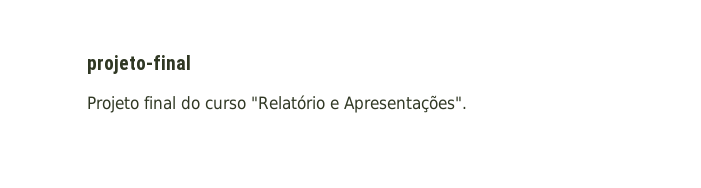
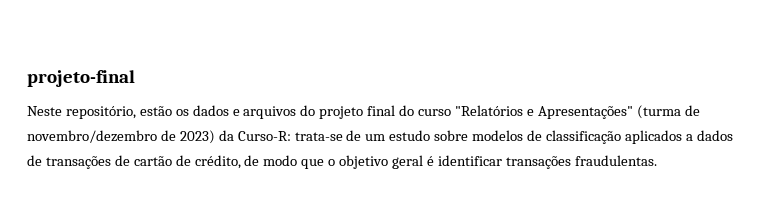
[87,95,467,113] Projeto final do curso "Relatório e Apresentações". -> [27,105,700,119] [27,130,733,144] [27,155,657,169] Neste repositório, estão os dados e arquivos do projeto final do curso "Relatórios e Apresentações" (turma de novembro/dezembro de 2023) da Curso-R: trata-se de um estudo sobre modelos de classificação aplicados a dados de transações de cartão de crédito, de modo que o objetivo geral é identificar transações fraudulentas.

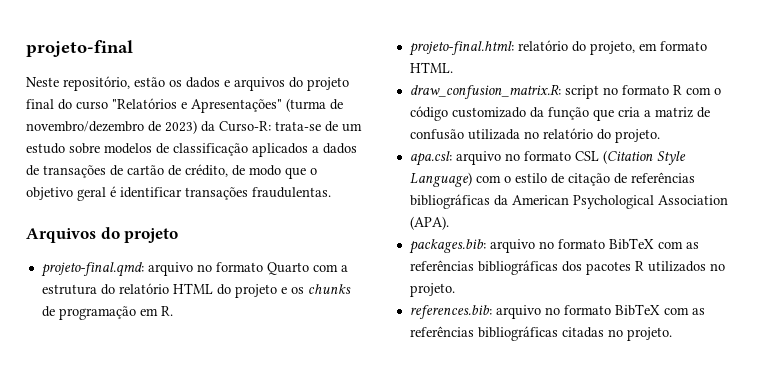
(657, 160) none -> [26,227,179,243] [40,262,348,277] [41,283,351,298] [41,306,173,320] [408,40,707,56] [409,62,453,73] [409,84,721,99] [409,106,710,121] [409,128,660,143] [409,150,686,166] [409,172,695,187] [409,194,728,209] [409,216,449,230] [408,238,699,254] [409,260,725,275] [409,283,455,297] [409,304,705,319] [409,326,672,341] // Arquivos do projeto // projeto-final.qmd: arquivo no formato Quarto com a estrutura do relatório HTML do projeto e os chunks de programação em R. // projeto-final.html: relatório do projeto, em formato HTML. // draw_confusion_matrix.R: script no formato R com o código customizado da função que cria a matriz de confusão utilizada no relatório do projeto. // apa.csl: arquivo no formato CSL (Citation Style Language) com o estilo de citação de referências bibliográficas da American Psychological Association (APA). // packages.bib: arquivo no formato BibTeX com as referências bibliográficas dos pacotes R utilizados no projeto. // references.bib: arquivo no formato BibTeX com as referências bibliográficas citadas no projeto.

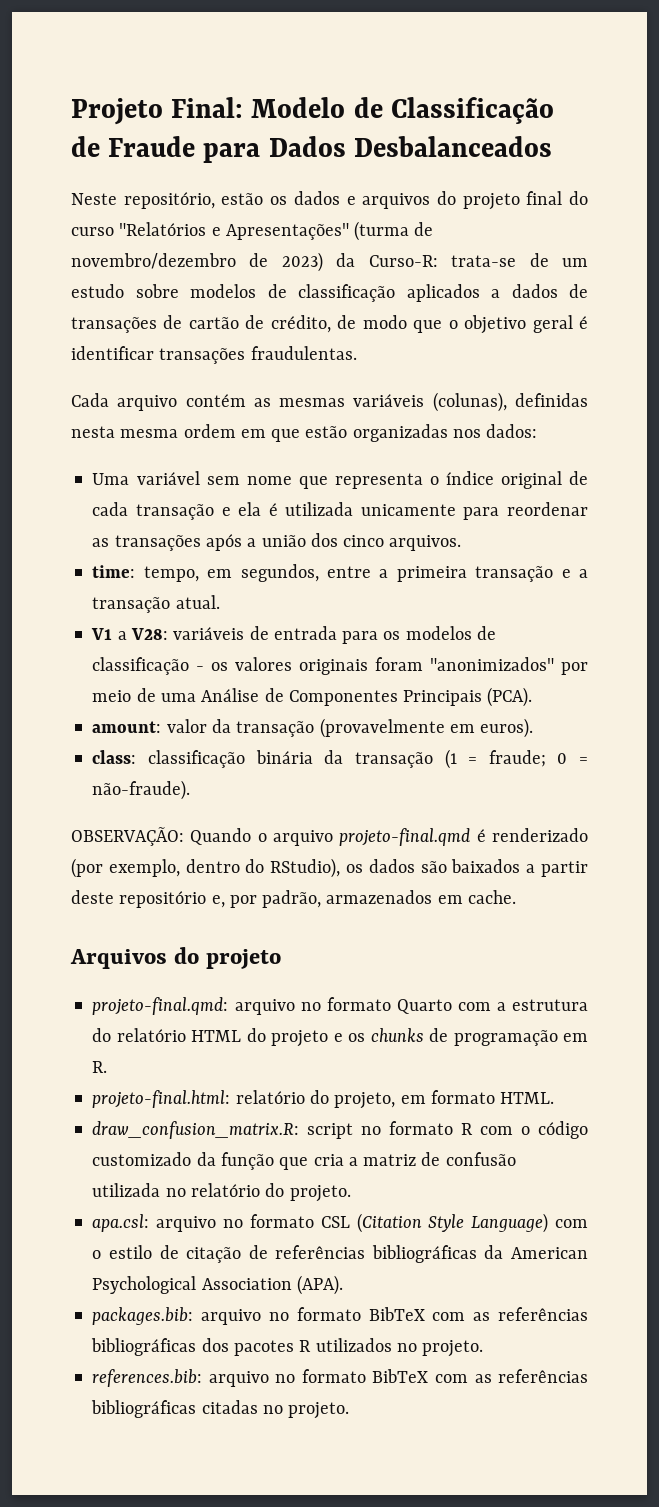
[26,40,133,57] projeto-final -> [71,97,554,125] [71,136,552,163] Projeto Final: Modelo de Classificação de Fraude para Dados Desbalanceados
(331, 192) none -> [71,392,588,412] [71,424,538,442] [92,471,589,489] [92,502,588,520] [92,533,462,551] [92,564,588,582] [92,595,220,613] [91,626,496,644] [92,657,589,675] [92,687,533,707] [92,718,534,738] [92,749,588,769] [92,780,191,800] [71,827,588,846] [71,858,589,878] [71,890,516,908] // Cada arquivo contém as mesmas variáveis (colunas), definidas nesta mesma ordem em que estão organizadas nos dados: // Uma variável sem nome que representa o índice original de cada transação e ela é utilizada unicamente para reordenar as transações após a união dos cinco arquivos. // time: tempo, em segundos, entre a primeira transação e a transação atual. // V1 a V28: variáveis de entrada para os modelos de classificação - os valores originais foram "anonimizados" por meio de uma Análise de Componentes Principais (PCA). // amount: valor da transação (provavelmente em euros). // class: classificação binária da transação (1 = fraude; 0 = não-fraude). // OBSERVAÇÃO: Quando o arquivo projeto-final.qmd é renderizado (por exemplo, dentro do RStudio), os dados são baixados a partir deste repositório e, por padrão, armazenados em cache.

